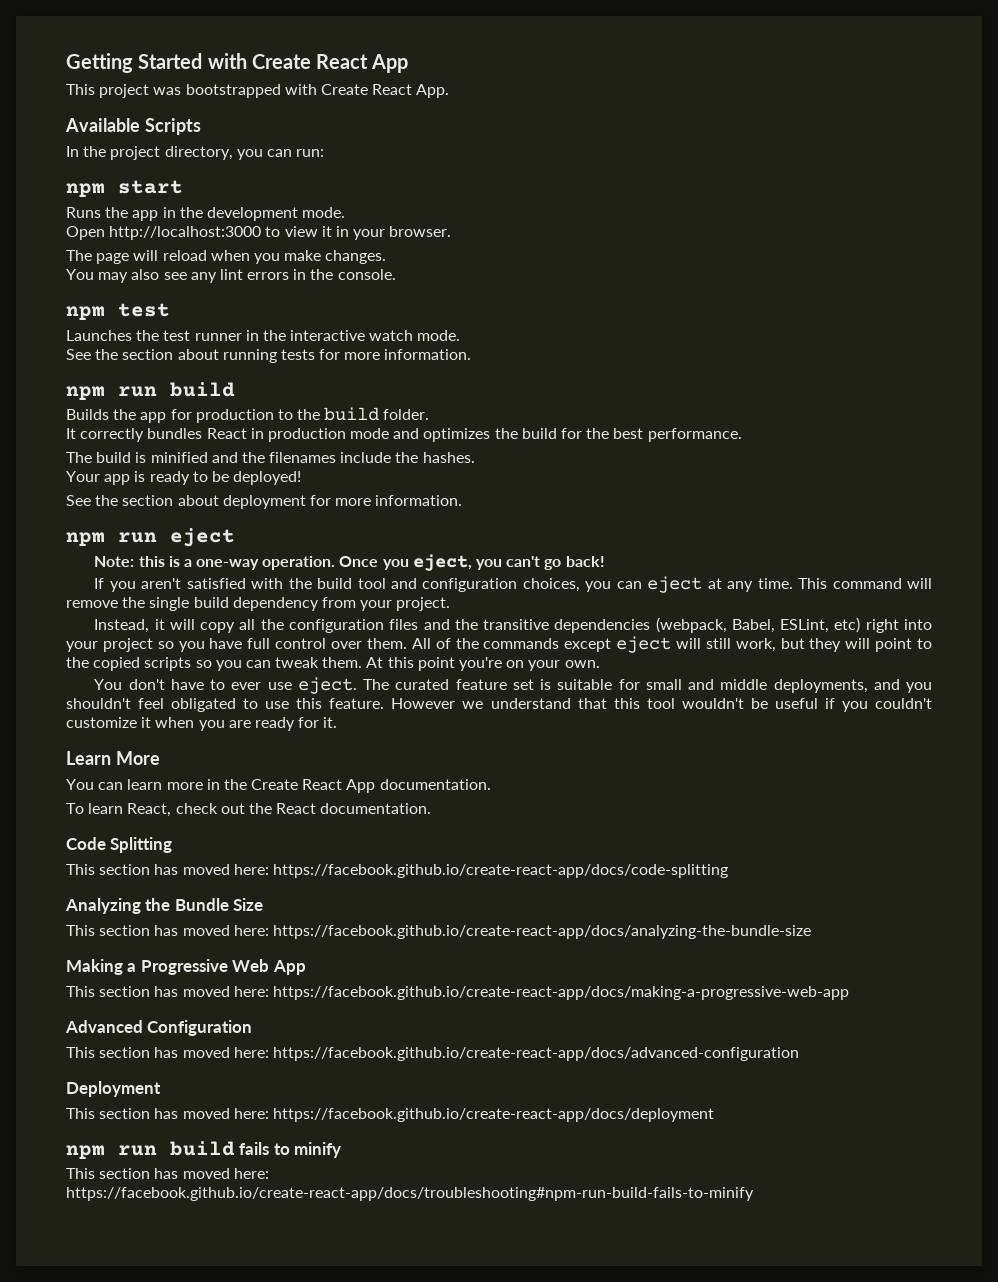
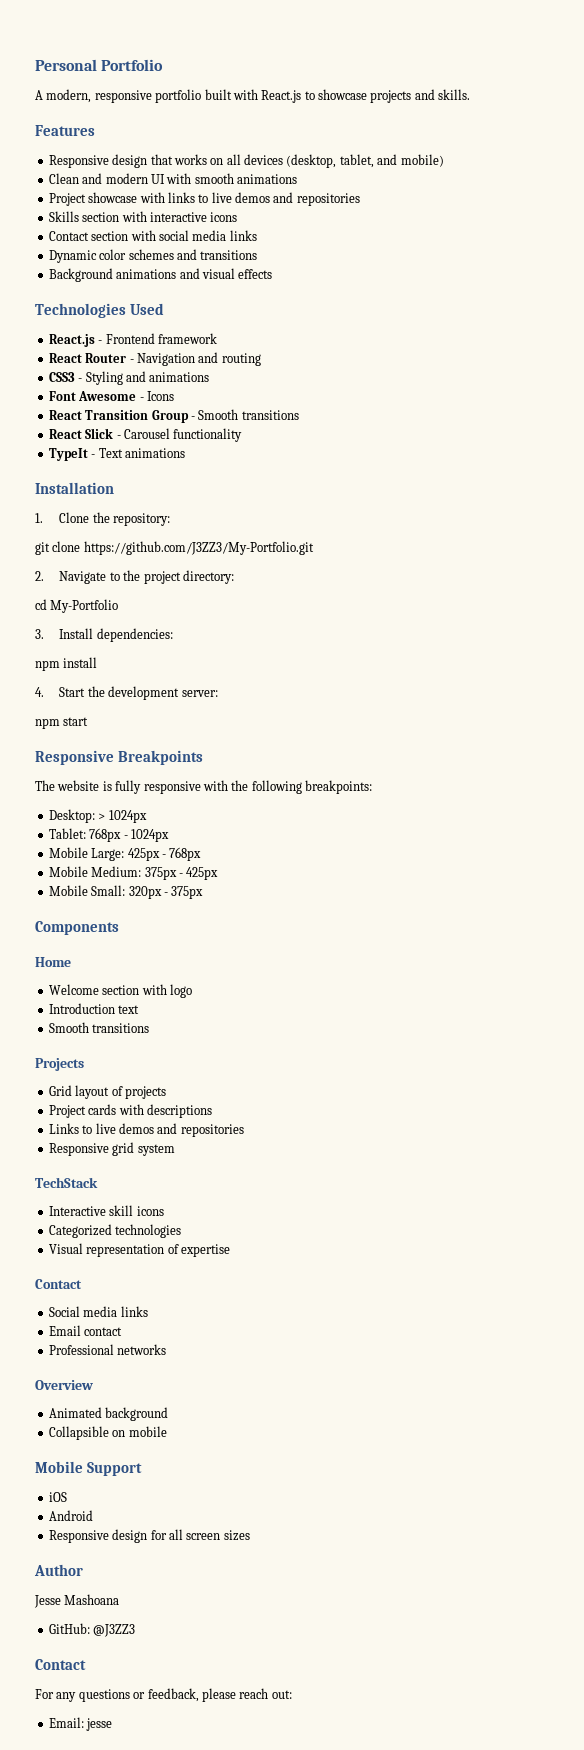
[66,53,409,73] [66,84,450,98] [65,118,201,135] [66,146,325,160] [66,180,183,197] [66,207,346,221] [66,226,452,240] [66,250,387,264] [66,269,396,283] [66,303,170,320] [66,330,461,341] [66,349,472,363] [66,382,235,400] [66,407,430,423] [66,428,742,442] [66,452,475,463] [66,471,302,485] [66,495,463,509] [66,528,235,547] [94,554,605,571] [94,576,932,593] [66,597,451,611] [94,617,932,633] [66,636,933,653] [66,657,600,671] [94,677,932,694] [66,698,932,712] [66,717,338,731] [66,751,160,765] [66,779,491,793] [66,803,432,817] [66,837,173,853] [66,864,728,878] [65,898,264,914] [66,925,811,939] [66,959,306,975] [66,986,849,1000] [65,1020,253,1036] [66,1047,799,1061] [66,1081,161,1097] [66,1108,714,1122] [66,1141,342,1159] [66,1168,269,1179] [66,1187,754,1201] Getting Started with Create React App // This project was bootstrapped with Create React App. // Available Scripts // In the project directory, you can run: // npm start // Runs the app in the development mode. // Open http://localhost:3000 to view it in your browser. // The page will reload when you make changes. // You may also see any lint errors in the console. // npm test // Launches the test runner in the interactive watch mode. // See the section about running tests for more information. // npm run build // Builds the app for production to the build folder. // It correctly bundles React in production mode and optimizes the build for the best performance. // The build is minified and the filenames include the hashes. // Your app is ready to be deployed! // See the section about deployment for more information. // npm run eject // Note: this is a one-way operation. Once you eject, you can't go back! // If you aren't satisfied with the build tool and configuration choices, you can eject at any time. This command will remove the single build dependency from your project. // Instead, it will copy all the configuration files and the transitive dependencies (webpack, Babel, ESLint, etc) right into your project so you have full control over them. All of the commands except eject will still work, but they will point to the copied scripts so you can tweak them. At this point you're on your own. // You don't have to ever use eject. The curated feature set is suitable for small and middle deployments, and you shouldn't feel obligated to use this feature. However we understand that this tool wouldn't be useful if you couldn't customize it when you are ready for it. // Learn More // You can learn more in the Create React App documentation. // To learn React, check out the React documentation. // Code Splitting // This section has moved here: https://facebook.github.io/create-react-app/docs/code-splitting // Analyzing the Bundle Size // This section has moved here: https://facebook.github.io/create-react-app/docs/analyzing-the-bundle-size // Making a Progressive Web App // This section has moved here: https://facebook.github.io/create-react-app/docs/making-a-progressive-web-app // Advanced Configuration // This section has moved here: https://facebook.github.io/create-react-app/docs/advanced-configuration // Deployment // This section has moved here: https://facebook.github.io/create-react-app/docs/deployment // npm run build fails to minify // This section has moved here: https://facebook.github.io/create-react-app/docs/troubleshooting#npm-run-build-fails-to-minify -> [35,59,164,71] [35,89,471,103] [35,125,95,136] [48,154,444,168] [48,173,297,184] [48,192,360,206] [48,211,238,222] [48,230,257,241] [48,249,258,263] [48,268,273,282] [35,303,164,318] [48,333,217,347] [48,352,261,366] [48,371,210,385] [48,391,174,401] [48,409,299,423] [48,428,243,442] [48,448,185,461] [35,482,114,494] [35,512,171,526] [35,541,314,555] [35,570,234,584] [35,599,119,613] [35,628,173,642] [35,657,98,671] [35,686,218,700] [35,717,89,729] [35,750,203,765] [35,780,372,794] [48,809,147,823] [48,828,169,842] [48,847,202,861] [48,866,219,880] [48,885,204,899] [35,921,119,935] [35,957,71,967] [48,984,192,998] [48,1003,140,1014] [48,1022,150,1033] [35,1058,84,1071] [48,1085,166,1099] [48,1104,212,1118] [48,1123,244,1137] [48,1142,175,1156] [35,1177,98,1188] [48,1205,164,1216] [48,1224,182,1238] [48,1243,230,1257] [35,1279,82,1289] [48,1306,148,1317] [48,1325,123,1336] [48,1344,167,1355] [35,1380,93,1390] [48,1407,169,1421] [48,1426,167,1440] [35,1461,142,1476] [48,1492,67,1502] [48,1510,93,1521] [48,1529,250,1543] [34,1564,83,1576] [34,1594,120,1608] [48,1623,136,1637] [35,1659,86,1670] [35,1688,292,1702] [48,1717,113,1731] Personal Portfolio // A modern, responsive portfolio built with React.js to showcase projects and skills. // Features // Responsive design that works on all devices (desktop, tablet, and mobile) // Clean and modern UI with smooth animations // Project showcase with links to live demos and repositories // Skills section with interactive icons // Contact section with social media links // Dynamic color schemes and transitions // Background animations and visual effects // Technologies Used // React.js - Frontend framework // React Router - Navigation and routing // CSS3 - Styling and animations // Font Awesome - Icons // React Transition Group - Smooth transitions // React Slick - Carousel functionality // TypeIt - Text animations // Installation // 1. Clone the repository: // git clone https://github.com/J3ZZ3/My-Portfolio.git // 2. Navigate to the project directory: // cd My-Portfolio // 3. Install dependencies: // npm install // 4. Start the development server: // npm start // Responsive Breakpoints // The website is fully responsive with the following breakpoints: // Desktop: > 1024px // Tablet: 768px - 1024px // Mobile Large: 425px - 768px // Mobile Medium: 375px - 425px // Mobile Small: 320px - 375px // Components // Home // Welcome section with logo // Introduction text // Smooth transitions // Projects // Grid layout of projects // Project cards with descriptions // Links to live demos and repositories // Responsive grid system // TechStack // Interactive skill icons // Categorized technologies // Visual representation of expertise // Contact // Social media links // Email contact // Professional networks // Overview // Animated background // Collapsible on mobile // Mobile Support // iOS // Android // Responsive design for all screen sizes // Author // Jesse Mashoana // GitHub: @J3ZZ3 // Contact // For any questions or feedback, please reach out: // Email: jesse

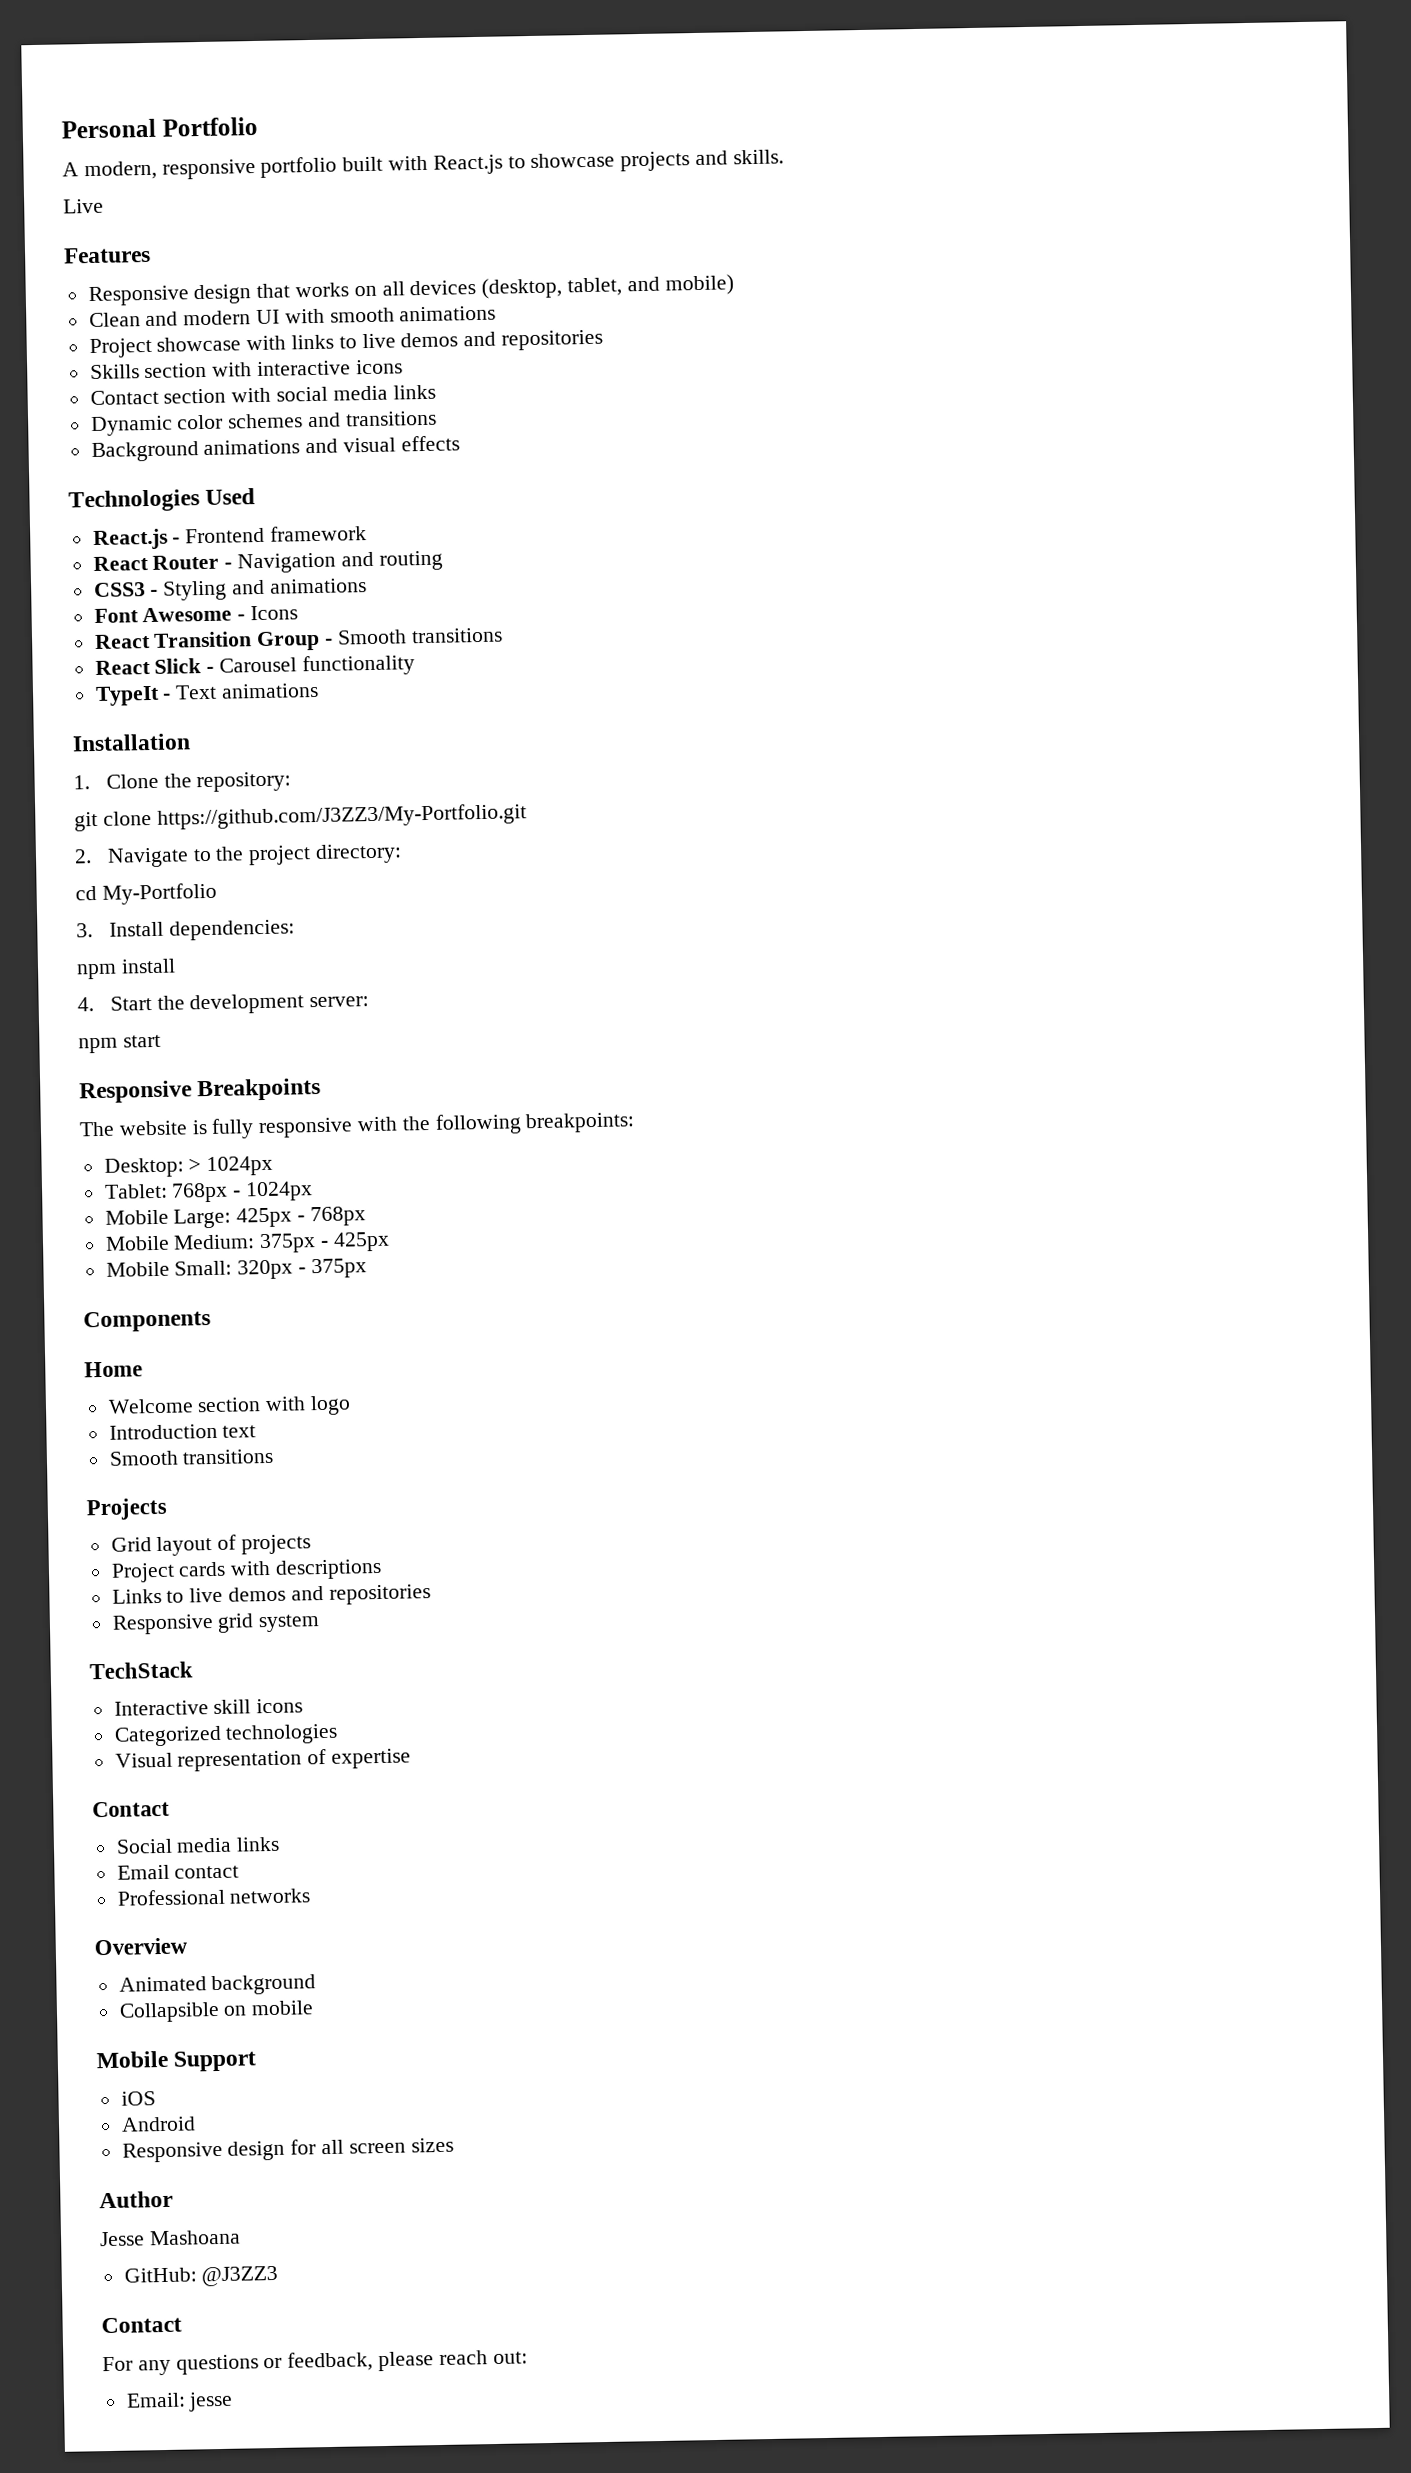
(471, 94) none -> [63,198,104,214] // Live

